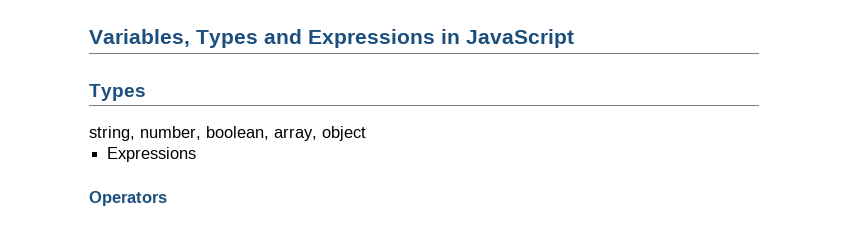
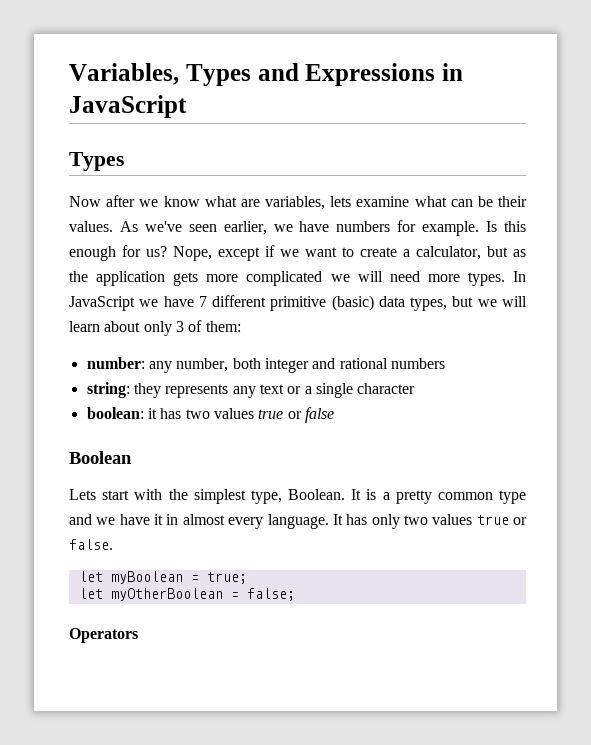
[89,126,366,141] [107,147,197,162] string, number, boolean, array, object // Expressions -> [69,195,527,210] [69,220,527,236] [69,245,526,261] [69,271,527,286] [69,295,527,311] [69,320,241,336] [86,357,445,373] [86,382,416,398] [86,407,334,423] [69,451,132,464] [69,489,527,504] [69,514,527,529] [69,539,113,550] [78,571,247,584] [78,588,295,601] Now after we know what are variables, lets examine what can be their values. As we've seen earlier, we have numbers for example. Is this enough for us? Nope, except if we want to create a calculator, but as the application gets more complicated we will need more types. In JavaScript we have 7 different primitive (basic) data types, but we will learn about only 3 of them: // number: any number, both integer and rational numbers // string: they represents any text or a single character // boolean: it has two values true or false // Boolean // Lets start with the simplest type, Boolean. It is a pretty common type and we have it in almost every language. It has only two values true or false. // let myBoolean = true; // let myOtherBoolean = false;

